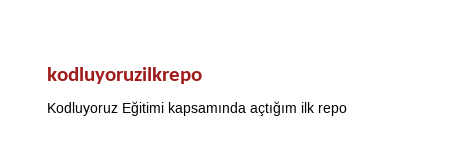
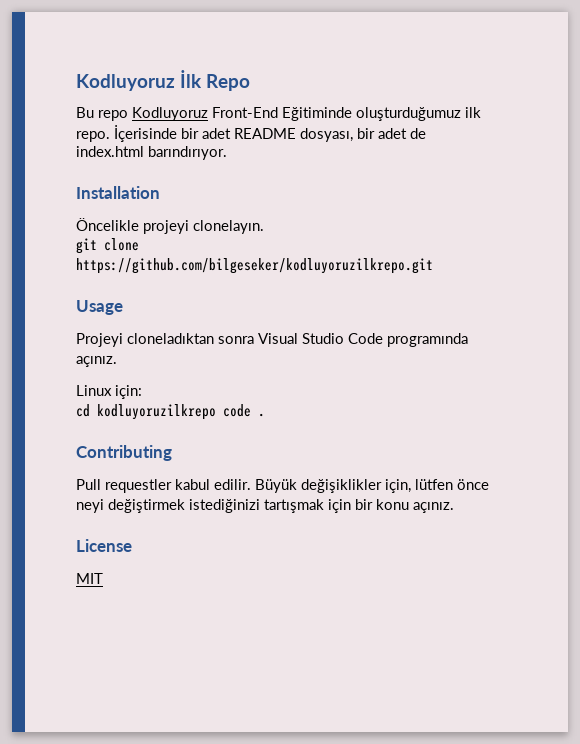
[47,67,202,84] [47,101,347,116] kodluyoruzilkrepo // Kodluyoruz Eğitimi kapsamında açtığım ilk repo -> [76,70,250,91] [76,107,481,121] [76,125,426,142] [76,146,227,160] [76,186,160,199] [76,218,264,234] [76,238,139,254] [76,258,433,274] [76,300,123,315] [76,333,468,347] [76,356,117,367] [76,385,142,399] [76,404,265,420] [76,445,172,461] [76,479,489,493] [76,499,454,513] [76,539,132,552] [76,573,103,584] Kodluyoruz İlk Repo // Bu repo Kodluyoruz Front-End Eğitiminde oluşturduğumuz ilk repo. İçerisinde bir adet README dosyası, bir adet de index.html barındırıyor. // Installation // Öncelikle projeyi clonelayın. // git clone https://github.com/bilgeseker/kodluyoruzilkrepo.git // Usage // Projeyi cloneladıktan sonra Visual Studio Code programında açınız. // Linux için: // cd kodluyoruzilkrepo code . // Contributing // Pull requestler kabul edilir. Büyük değişiklikler için, lütfen önce neyi değiştirmek istediğinizi tartışmak için bir konu açınız. // License // MIT

